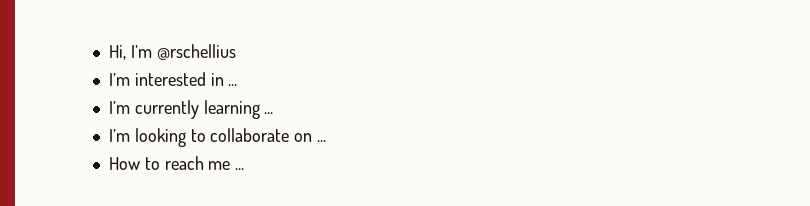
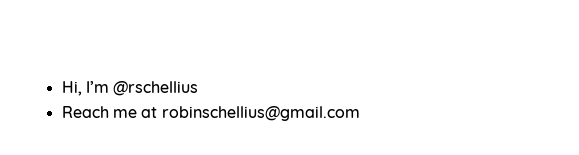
[108,72,238,86] [108,100,274,119] [108,128,327,147] [108,156,245,170] I’m interested in ... // I’m currently learning ... // I’m looking to collaborate on ... // How to reach me ... -> [61,106,360,121] Reach me at robinschellius@gmail.com

